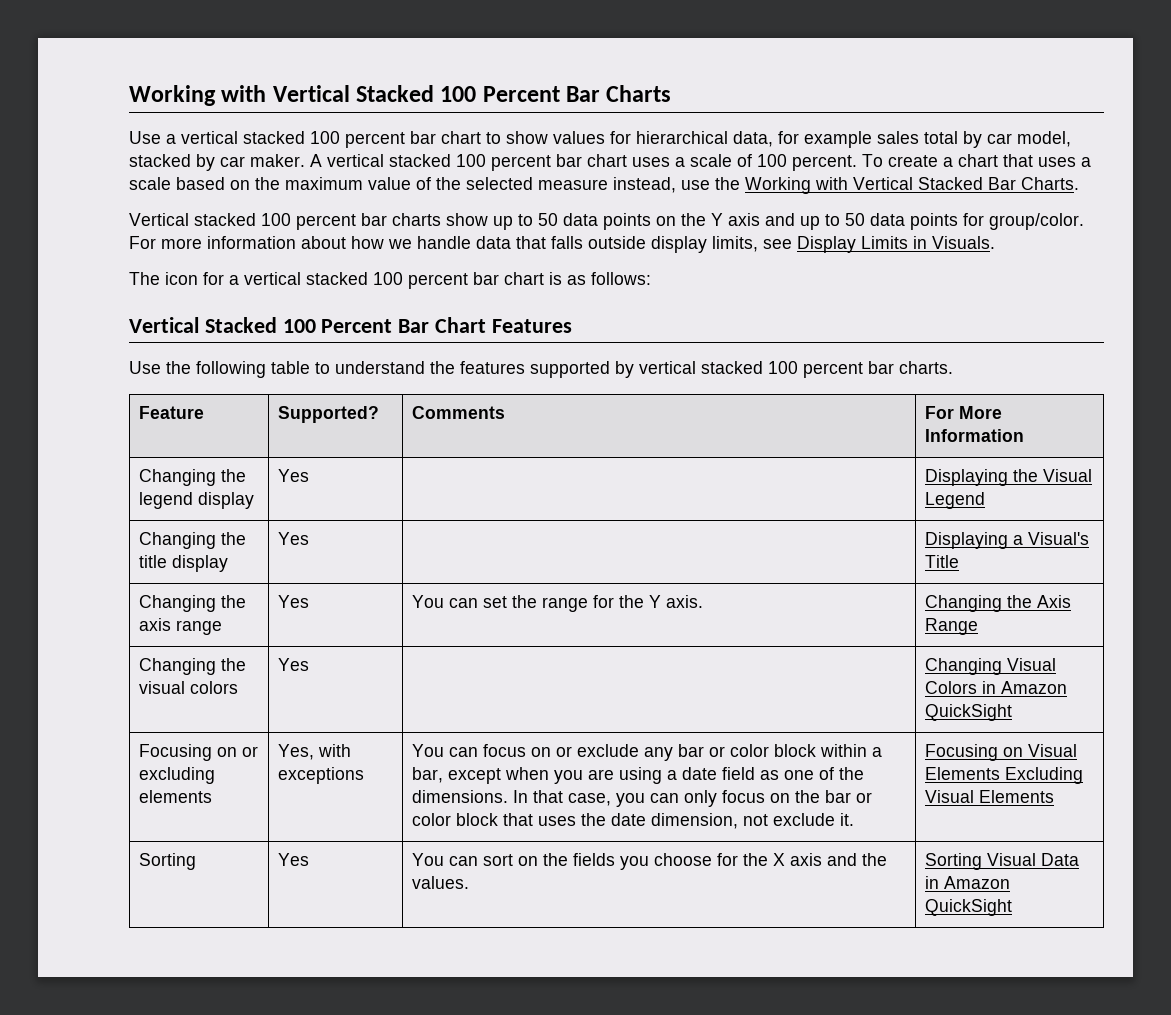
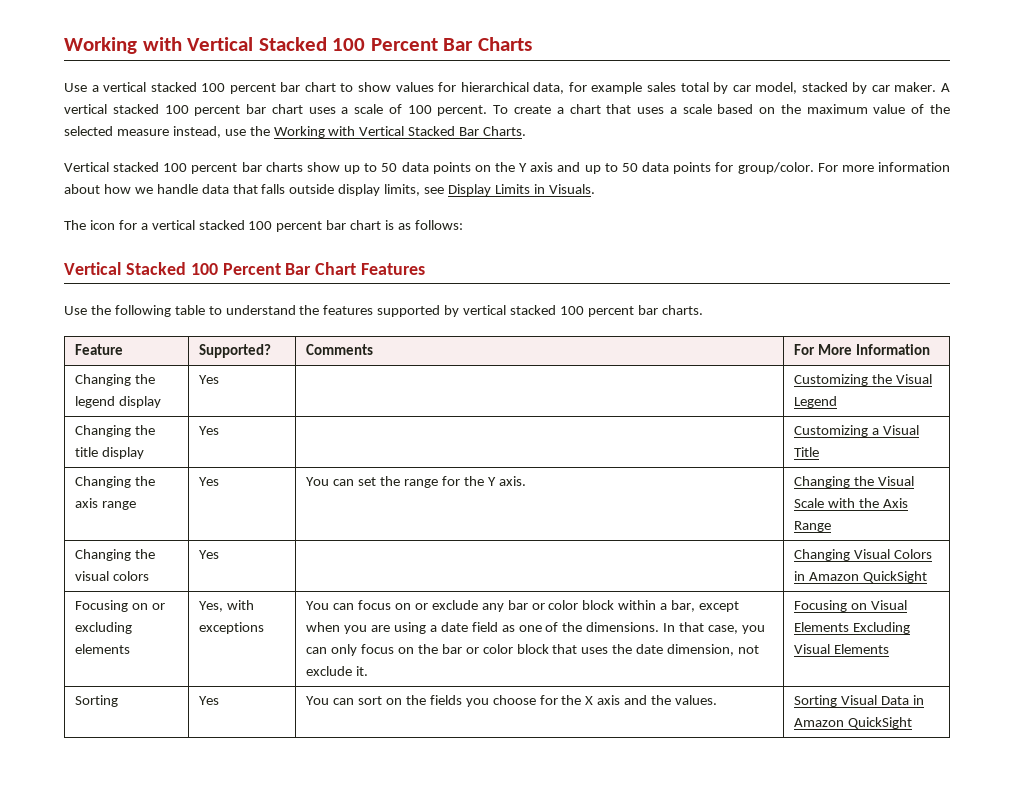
[925,469,1009,486] Displaying -> [794,374,869,386] Customizing
[925,532,1090,549] Displaying a Visual's -> [794,425,920,437] Customizing a Visual
(1033, 601) none -> [878,476,915,486] [794,498,880,508] Visual Scale with the

